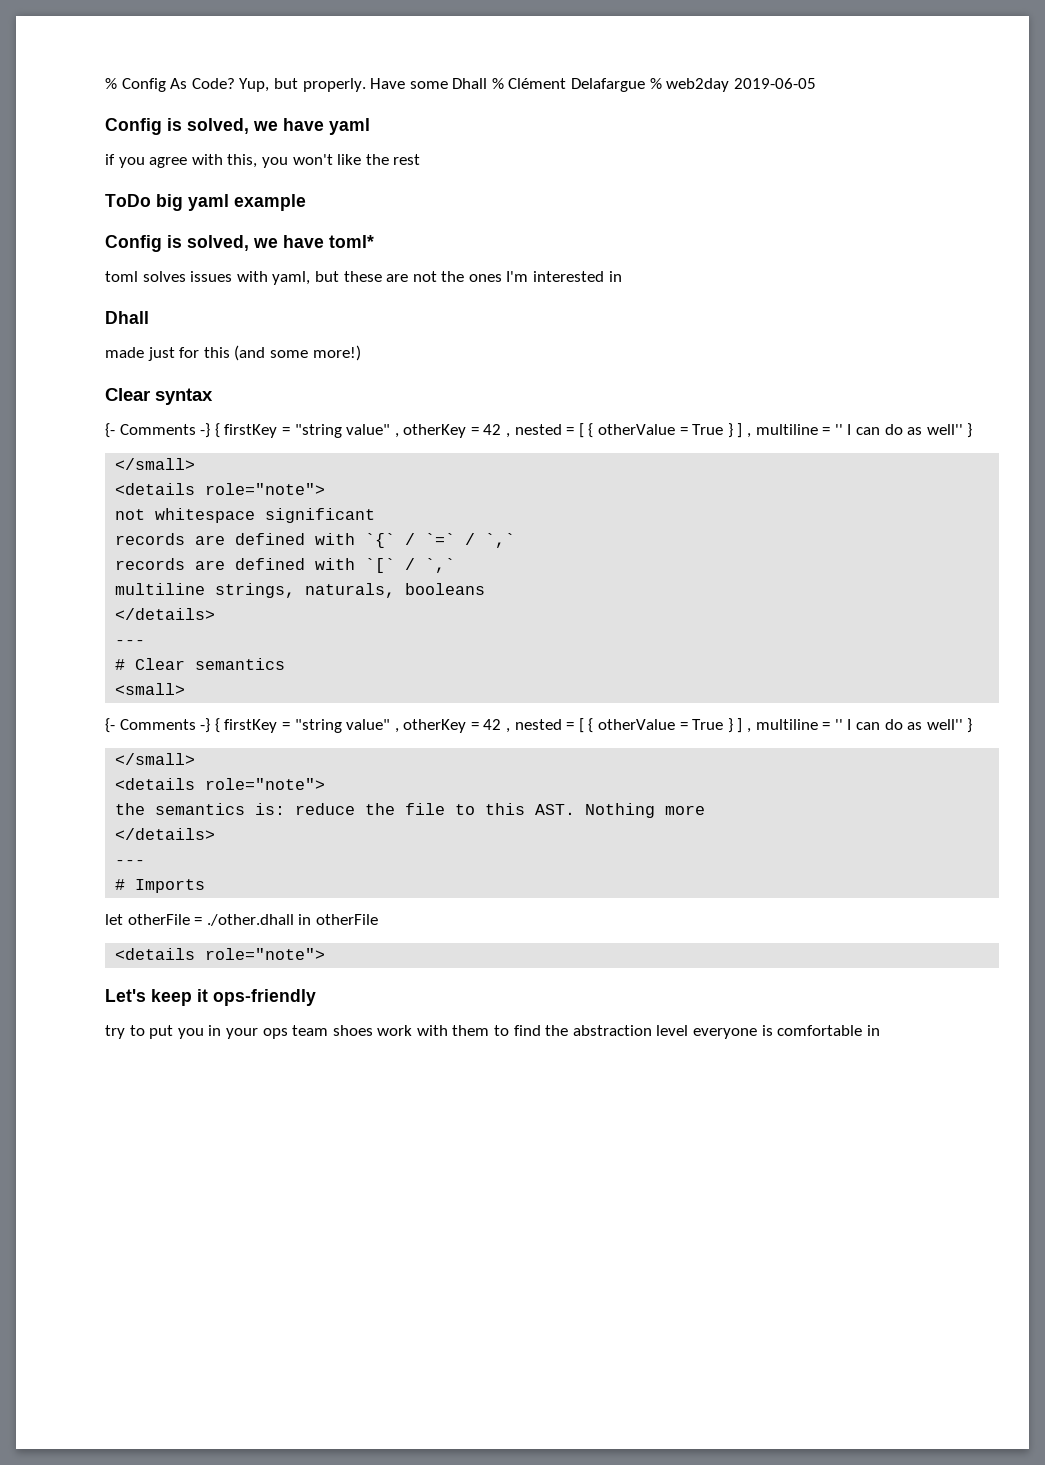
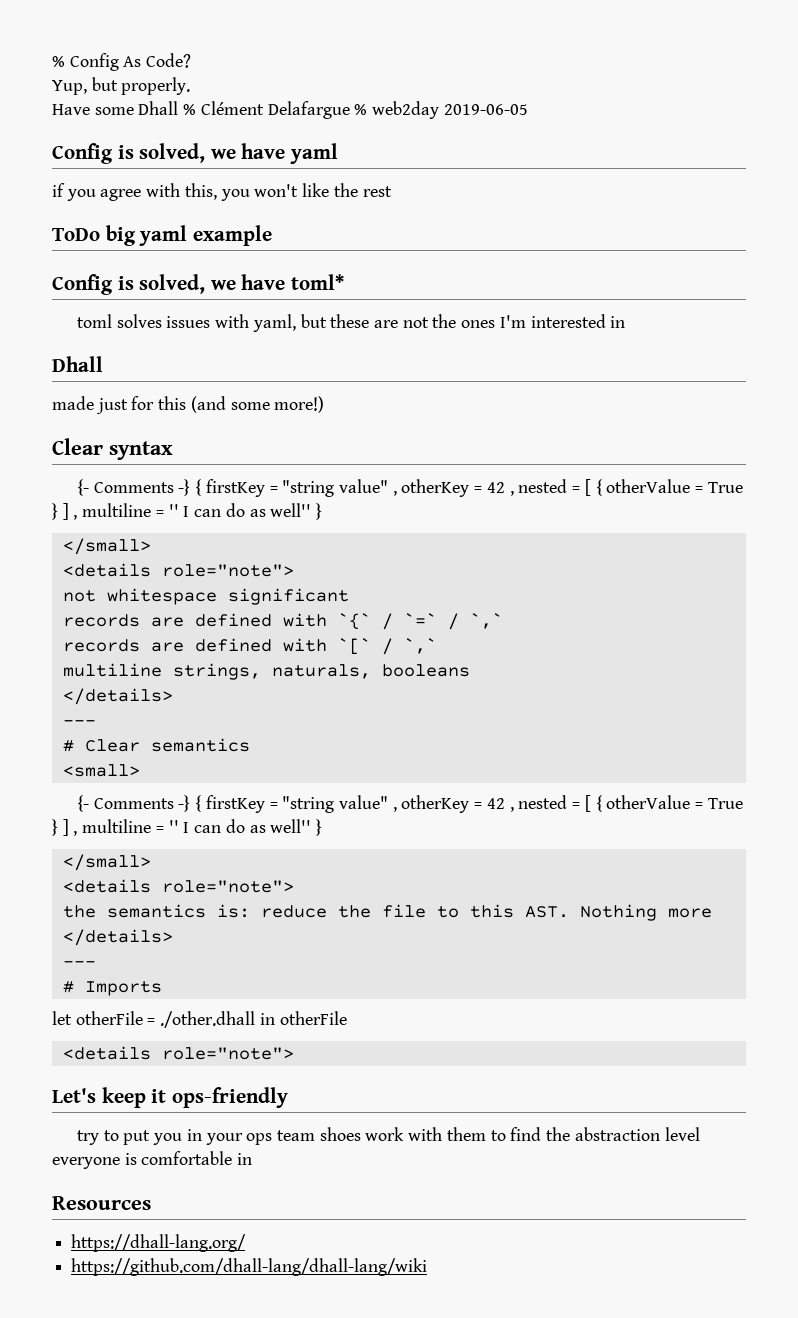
(235, 83) none -> (192, 60) //
(366, 85) none -> (191, 86) //
(880, 1030) none -> [52,1196,151,1210] [71,1234,247,1252] [71,1258,428,1276] // Resources // https://dhall-lang.org/ // https://github.com/dhall-lang/dhall-lang/wiki

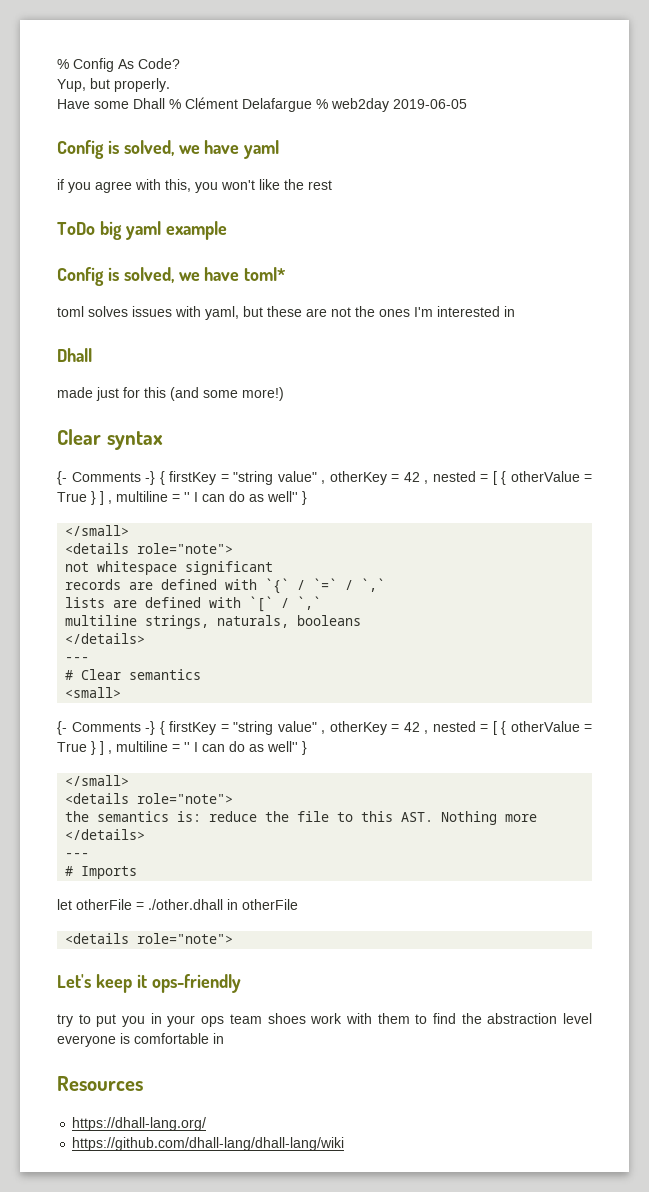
[62,639,140,652] records -> [65,597,106,608] lists

